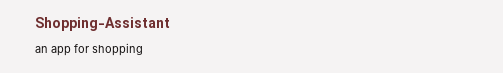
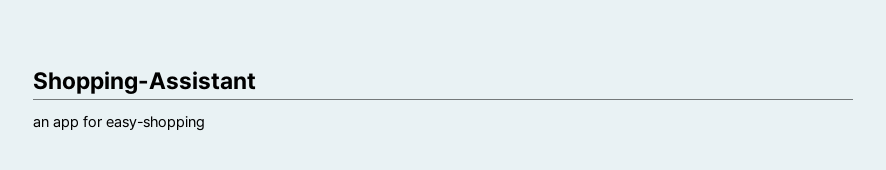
[92,43,143,56] shopping -> [106,116,206,131] easy-shopping

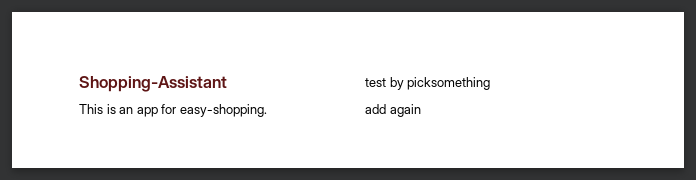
(256, 82) none -> [79,104,116,114] This is
[106,116,206,131] easy-shopping -> [179,104,267,117] [365,77,491,90] [365,104,421,117] easy-shopping. // test by picksomething // add again

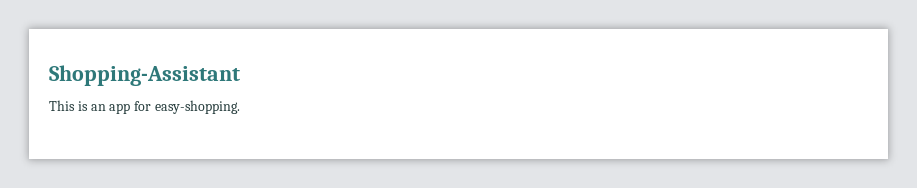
[365,77,491,90] [365,104,421,117] // test by picksomething // add again -> (240, 107) none

